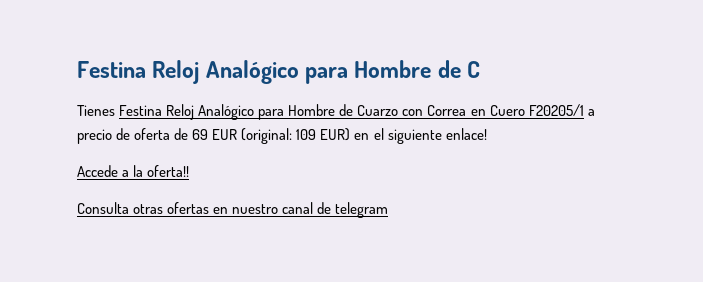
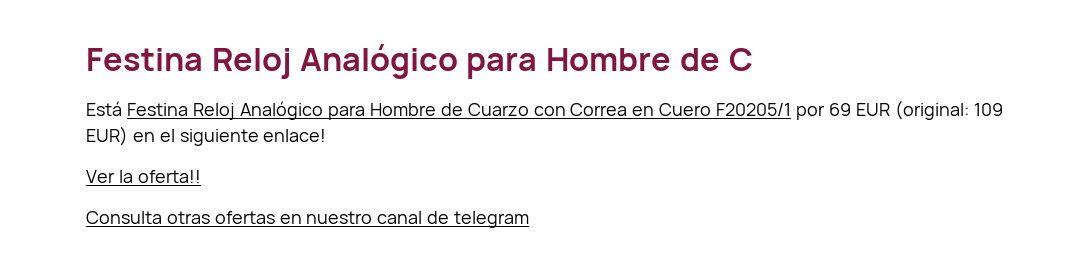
[77,105,115,116] Tienes -> [86,101,122,116] Está
[587,109,595,116] [77,128,189,144] a precio de oferta de -> [796,105,826,120] por
[77,165,130,177] Accede a -> [86,170,115,183] Ver

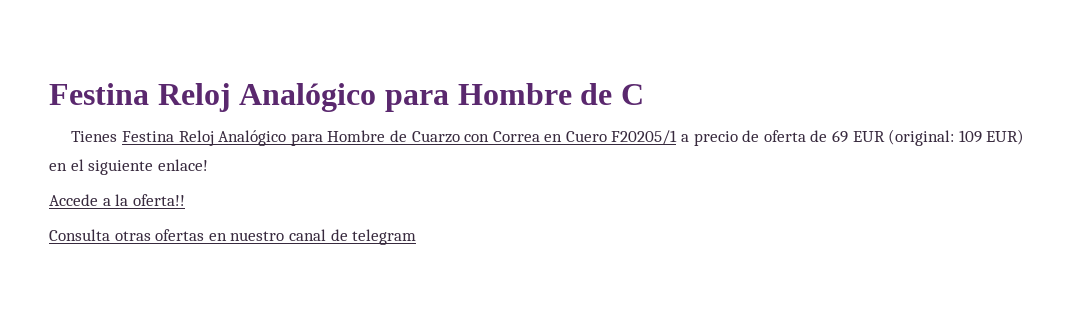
[86,101,122,116] Está -> [71,131,118,142] Tienes
[796,105,826,120] por -> [681,130,828,146] a precio de oferta de
[86,170,115,183] Ver -> [49,194,111,206] Accede a

